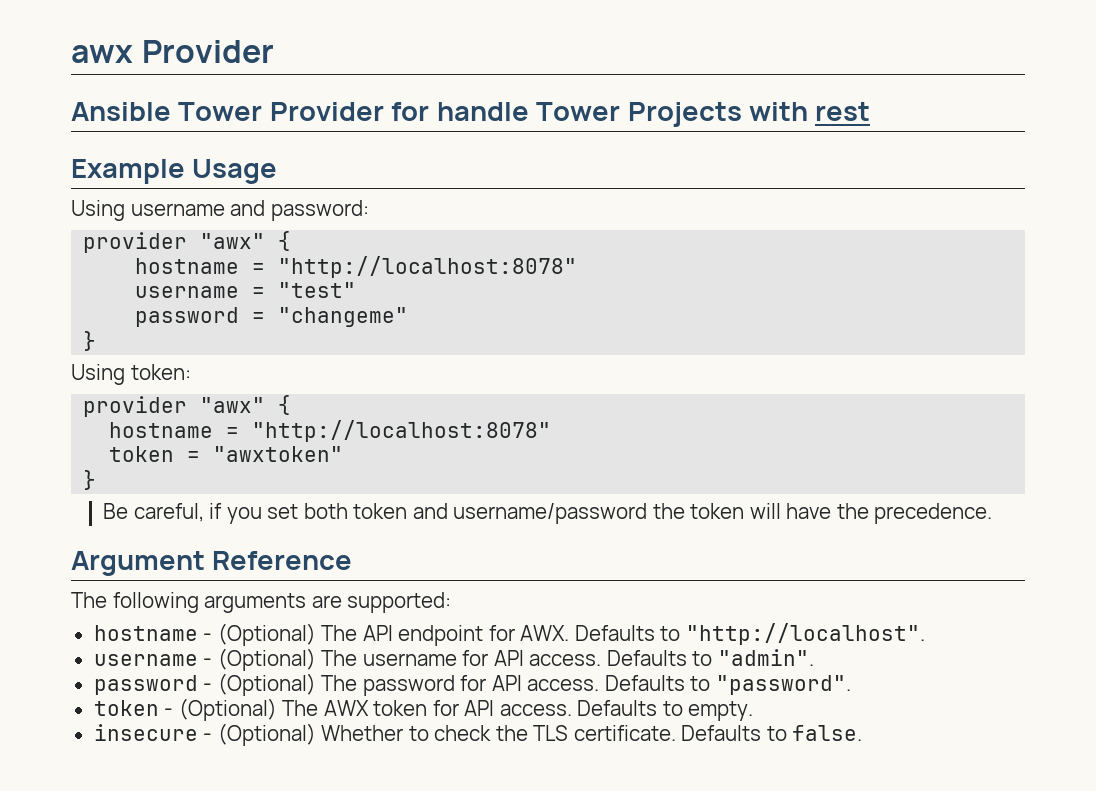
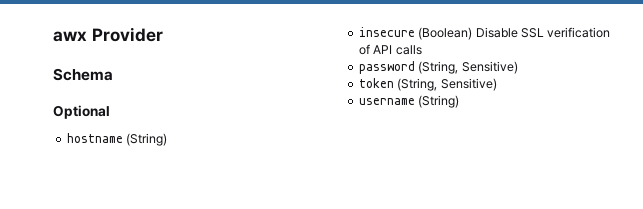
[71,102,871,127] [71,159,278,184] [71,200,369,221] [83,231,292,253] [135,256,578,278] [135,282,357,298] [135,307,409,327] [83,331,97,351] [71,364,191,385] [83,395,292,417] [109,420,552,442] [109,446,344,462] [83,470,97,490] [102,503,993,524] [71,551,353,576] [71,592,452,613] [93,623,925,646] [93,648,814,671] [93,673,851,696] [93,698,754,721] [93,723,863,746] Ansible Tower Provider for handle Tower Projects with rest // Example Usage // Using username and password: // provider "awx" { // hostname = "http://localhost:8078" // username = "test" // password = "changeme" // } // Using token: // provider "awx" { // hostname = "http://localhost:8078" // token = "awxtoken" // } // Be careful, if you set both token and username/password the token will have the precedence. // Argument Reference // The following arguments are supported: // hostname - (Optional) The API endpoint for AWX. Defaults to "http://localhost". // username - (Optional) The username for API access. Defaults to "admin". // password - (Optional) The password for API access. Defaults to "password". // token - (Optional) The AWX token for API access. Defaults to empty. // insecure - (Optional) Whether to check the TLS certificate. Defaults to false. -> [53,68,113,81] [53,105,110,119] [66,133,168,146] [358,27,611,40] [358,44,422,55] [358,61,518,74] [358,78,497,91] [358,95,460,108] Schema // Optional // hostname (String) // insecure (Boolean) Disable SSL verification of API calls // password (String, Sensitive) // token (String, Sensitive) // username (String)

